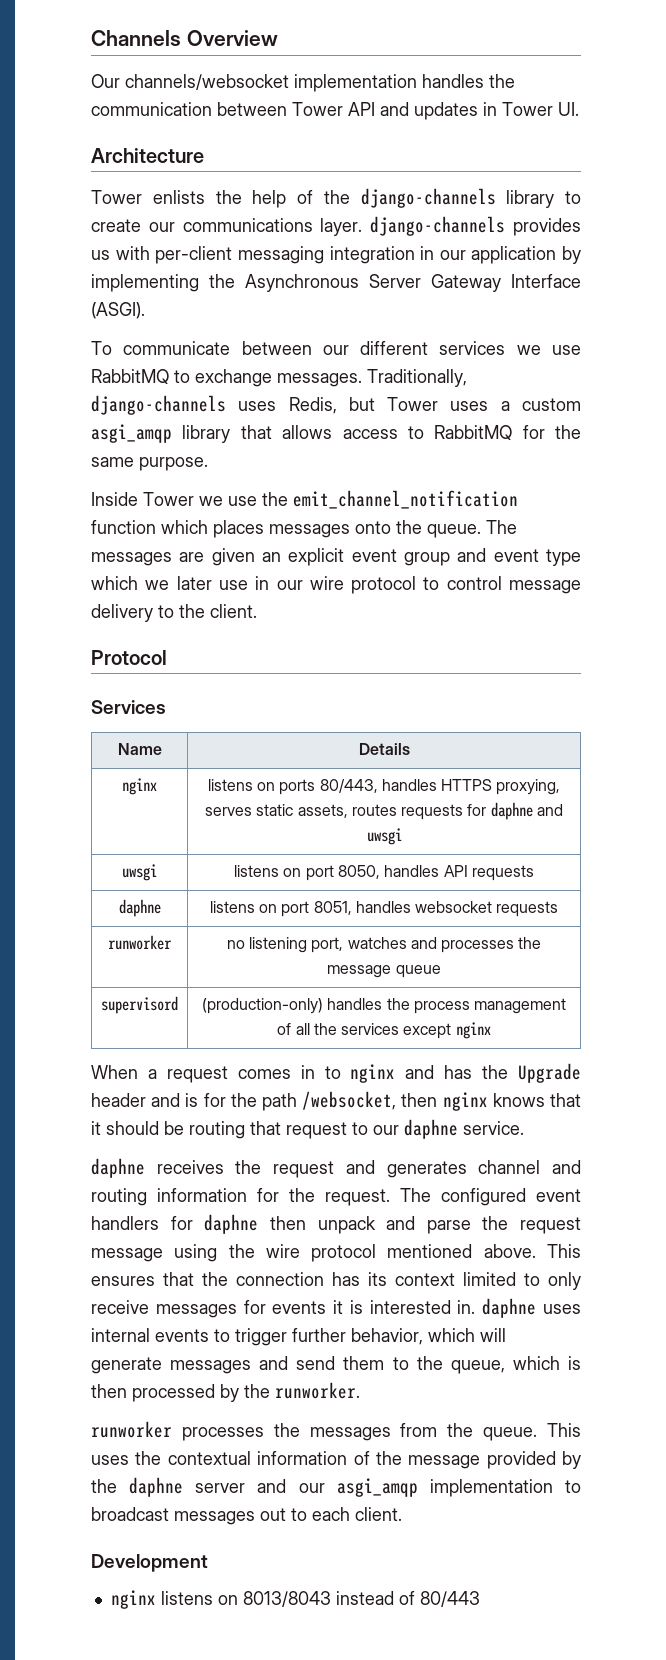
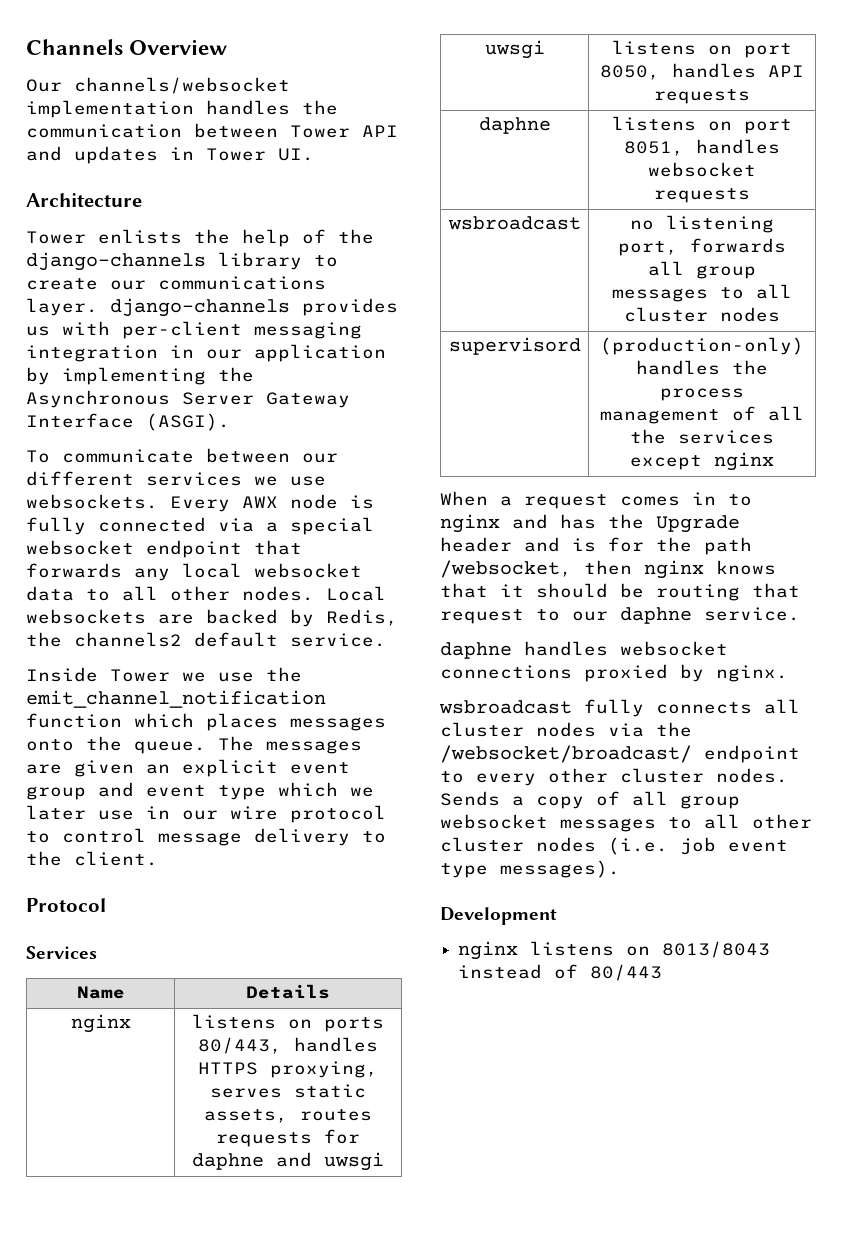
[91,369,467,387] [91,395,581,415] [91,424,581,443] [91,457,208,471] RabbitMQ to exchange messages. Traditionally, django-channels uses Redis, but Tower uses a custom asgi_amqp library that allows access to RabbitMQ for the same purpose. -> [26,494,374,512] [26,517,374,535] [26,540,302,558] [26,563,362,581] [26,586,386,601] [26,609,398,627] [26,632,386,647] websockets. Every AWX node is fully connected via a special websocket endpoint that forwards any local websocket data to all other nodes. Local websockets are backed by Redis, the channels2 default service.
[108,935,172,950] runworker -> [447,216,581,230] wsbroadcast
[347,937,542,953] [327,965,441,978] watches and processes the message queue -> [690,238,786,253] [648,261,756,279] [612,284,792,302] [624,307,780,322] forwards all group messages to all cluster nodes
[156,1160,581,1178] [91,1188,581,1206] [91,1214,581,1234] [91,1244,581,1262] [91,1272,581,1290] [91,1298,581,1318] [91,1328,506,1346] [91,1356,581,1374] [91,1382,360,1402] [91,1421,581,1441] [91,1451,581,1469] [91,1477,581,1497] [91,1507,402,1525] receives the request and generates channel and routing information for the request. The configured event handlers for daphne then unpack and parse the request message using the wire protocol mentioned above. This ensures that the connection has its context limited to only receive messages for events it is interested in. daphne uses internal events to trigger further behavior, which will generate messages and send them to the queue, which is then processed by the runworker. // runworker processes the messages from the queue. This uses the contextual information of the message provided by the daphne server and our asgi_amqp implementation to broadcast messages out to each client. -> [524,641,728,656] [440,664,788,682] [439,699,800,717] [440,722,692,737] [440,745,800,763] [440,768,788,786] [440,791,740,809] [440,814,812,832] [440,837,788,855] [440,860,620,878] handles websocket connections proxied by nginx. // wsbroadcast fully connects all cluster nodes via the /websocket/broadcast/ endpoint to every other cluster nodes. Sends a copy of all group websocket messages to all other cluster nodes (i.e. job event type messages).

